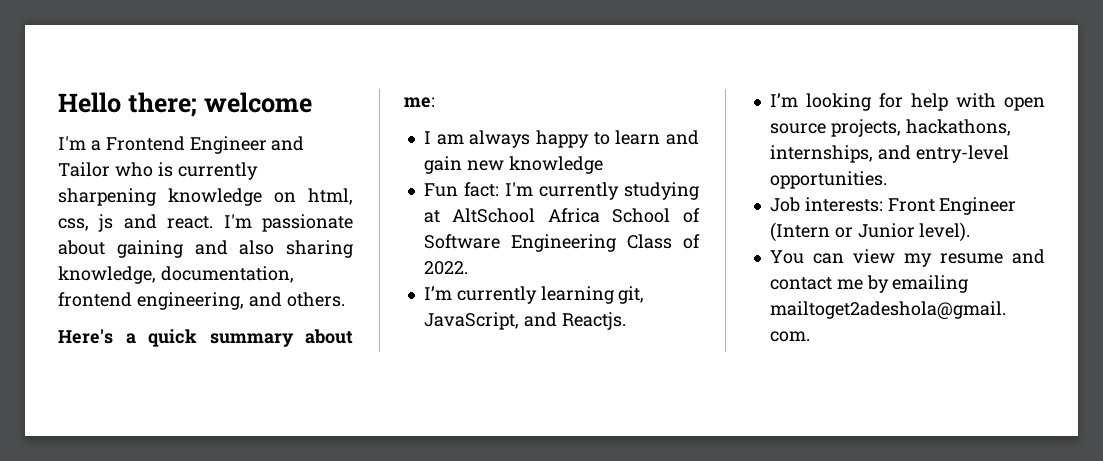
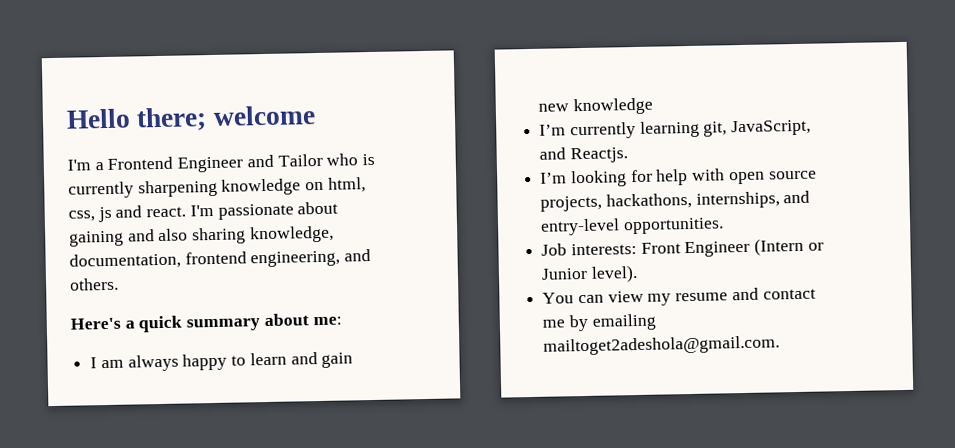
[423,182,699,200] [423,208,700,223] [423,234,700,252] [423,261,468,275] // Fun fact: I'm currently studying at AltSchool Africa School of Software Engineering Class of 2022. -> (653, 106) none

